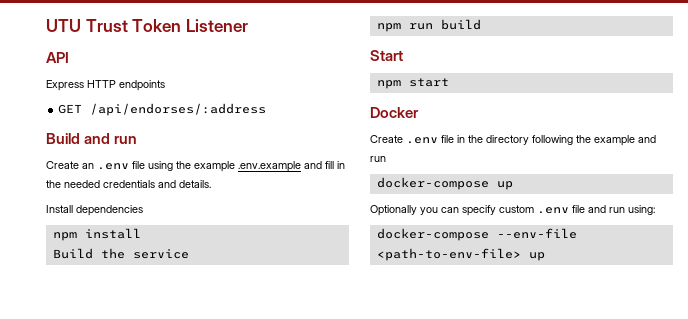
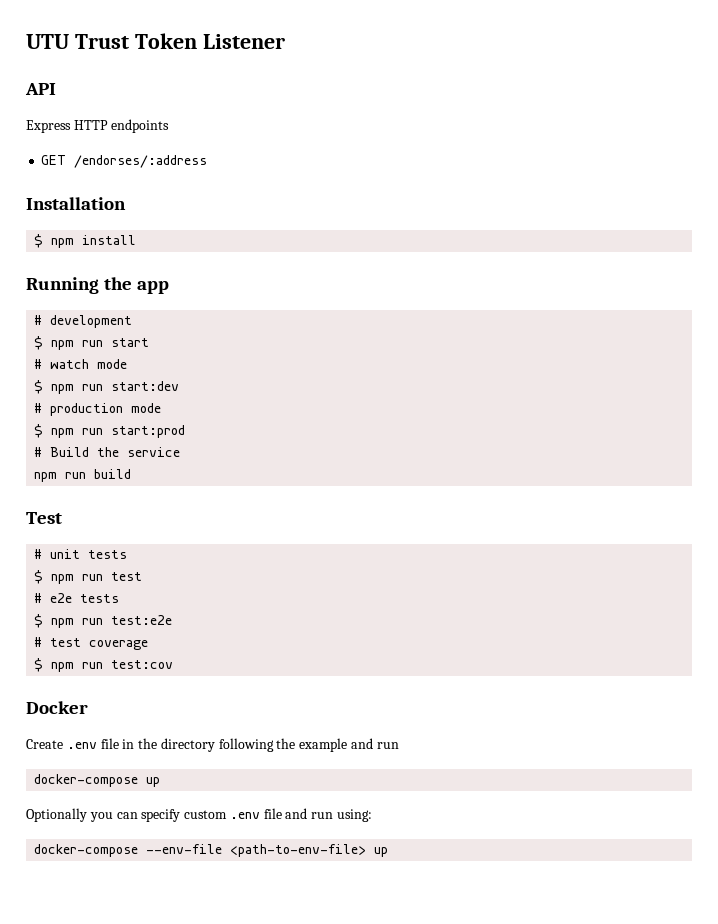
[90,103,267,116] [46,133,138,144] [46,161,345,172] [46,180,211,188] [46,205,143,216] [52,228,141,241] /api/endorses/:address // Build and run // Create an .env file using the example .env.example and fill in the needed credentials and details. // Install dependencies // npm install // -> [74,155,208,168] [26,197,126,210] [34,234,137,248] [26,277,170,294] [34,315,133,328] [34,336,150,350] [34,359,128,369] [34,380,180,394] [34,403,162,416] [34,424,186,438] [34,447,43,457] /endorses/:address // Installation // $ npm install // Running the app // # development // $ npm run start // # watch mode // $ npm run start:dev // # production mode // $ npm run start:prod // #
[370,50,403,61] [376,78,449,89] Start // npm start -> [26,512,62,524] [34,549,128,559] [34,570,143,584] [34,593,120,603] [34,614,173,628] [34,637,149,650] [34,658,174,672] Test // # unit tests // $ npm run test // # e2e tests // $ npm run test:e2e // # test coverage // $ npm run test:cov

